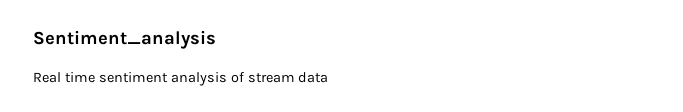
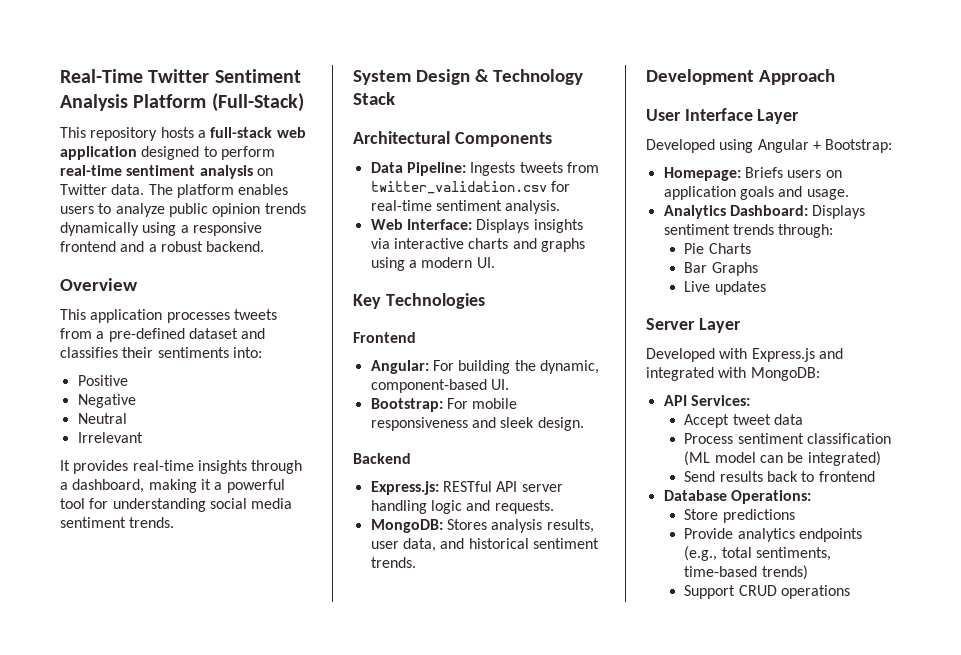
[33,30,216,49] [33,72,329,86] Sentiment_analysis // Real time sentiment analysis of stream data -> [60,69,301,83] [60,93,304,112] [60,127,306,141] [60,146,275,160] [60,165,273,179] [60,184,289,198] [60,203,306,217] [60,222,262,236] [60,241,265,252] [60,278,138,291] [60,309,277,323] [60,328,266,342] [60,347,262,358] [77,375,128,386] [77,394,136,408] [77,413,127,424] [77,432,143,443] [60,460,303,474] [60,479,285,493] [60,498,293,512] [60,517,175,528] [353,69,583,85] [353,92,395,105] [353,131,552,147] [370,162,599,176] [370,181,570,194] [370,200,561,214] [370,219,583,233] [370,238,585,252] [370,257,495,271] [353,293,485,309] [353,332,416,343] [370,360,599,374] [370,379,509,393] [370,398,518,412] [370,417,584,431] [353,453,411,464] [370,481,563,495] [370,500,554,514] [370,519,594,533] [370,538,599,552] [370,557,416,568] [646,69,835,85] [646,108,800,124] [646,139,893,153] [663,167,842,181] [663,186,849,200] [663,205,866,219] [663,224,834,238] [684,243,751,254] [684,262,758,276] [684,281,766,295] [646,318,741,333] [646,348,843,362] [646,367,820,381] [663,395,750,406] [684,414,803,428] [684,433,891,444] [684,451,881,466] [684,471,875,482] [663,490,811,504] [684,509,795,523] [684,528,862,542] [684,546,831,561] [684,565,808,580] [684,585,850,599] Real-Time Twitter Sentiment Analysis Platform (Full-Stack) // This repository hosts a full-stack web application designed to perform real-time sentiment analysis on Twitter data. The platform enables users to analyze public opinion trends dynamically using a responsive frontend and a robust backend. // Overview // This application processes tweets from a pre-defined dataset and classifies their sentiments into: // Positive // Negative // Neutral // Irrelevant // It provides real-time insights through a dashboard, making it a powerful tool for understanding social media sentiment trends. // System Design & Technology Stack // Architectural Components // Data Pipeline: Ingests tweets from twitter_validation.csv for real-time sentiment analysis. // Web Interface: Displays insights via interactive charts and graphs using a modern UI. // Key Technologies // Frontend // Angular: For building the dynamic, component-based UI. // Bootstrap: For mobile responsiveness and sleek design. // Backend // Express.js: RESTful API server handling logic and requests. // MongoDB: Stores analysis results, user data, and historical sentiment trends. // Development Approach // User Interface Layer // Developed using Angular + Bootstrap: // Homepage: Briefs users on application goals and usage. // Analytics Dashboard: Displays sentiment trends through: // Pie Charts // Bar Graphs // Live updates // Server Layer // Developed with Express.js and integrated with MongoDB: // API Services: // Accept tweet data // Process sentiment classification (ML model can be integrated) // Send results back to frontend // Database Operations: // Store predictions // Provide analytics endpoints (e.g., total sentiments, time-based trends) // Support CRUD operations

